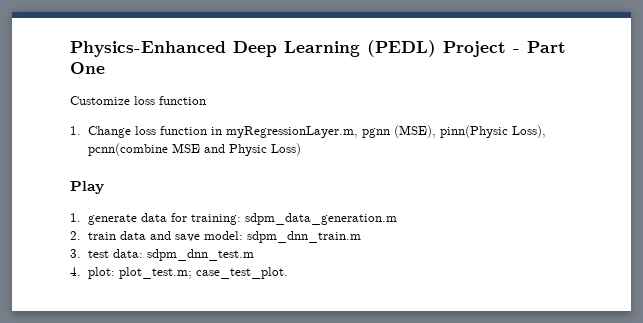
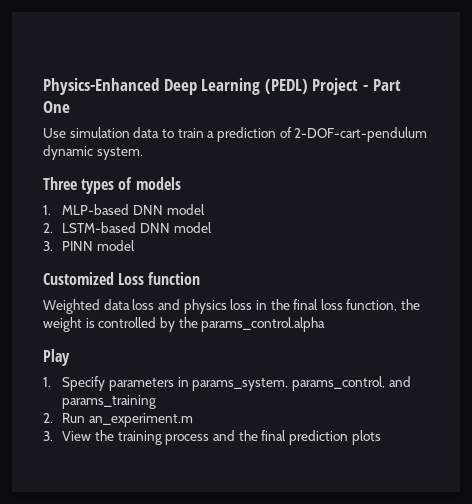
[70,96,206,105] [70,125,546,138] [87,143,301,156] [70,181,104,194] [70,213,397,225] [70,231,361,243] [70,249,254,261] [70,267,288,279] Customize loss function // 1. Change loss function in myRegressionLayer.m, pgnn (MSE), pinn(Physic Loss), pcnn(combine MSE and Physic Loss) // Play // 1. generate data for training: sdpm_data_generation.m // 2. train data and save model: sdpm_dnn_train.m // 3. test data: sdpm_dnn_test.m // 4. plot: plot_test.m; case_test_plot. -> [43,127,428,142] [43,145,143,160] [43,177,181,194] [43,204,205,215] [43,222,212,233] [43,240,136,251] [43,272,201,285] [43,299,421,314] [43,317,326,332] [43,349,70,366] [43,376,411,391] [62,395,157,409] [43,413,194,427] [43,430,381,445] Use simulation data to train a prediction of 2-DOF-cart-pendulum dynamic system. // Three types of models // 1. MLP-based DNN model // 2. LSTM-based DNN model // 3. PINN model // Customized Loss function // Weighted data loss and physics loss in the final loss function, the weight is controlled by the params_control.alpha // Play // 1. Specify parameters in params_system, params_control, and params_training // 2. Run an_experiment.m // 3. View the training process and the final prediction plots

